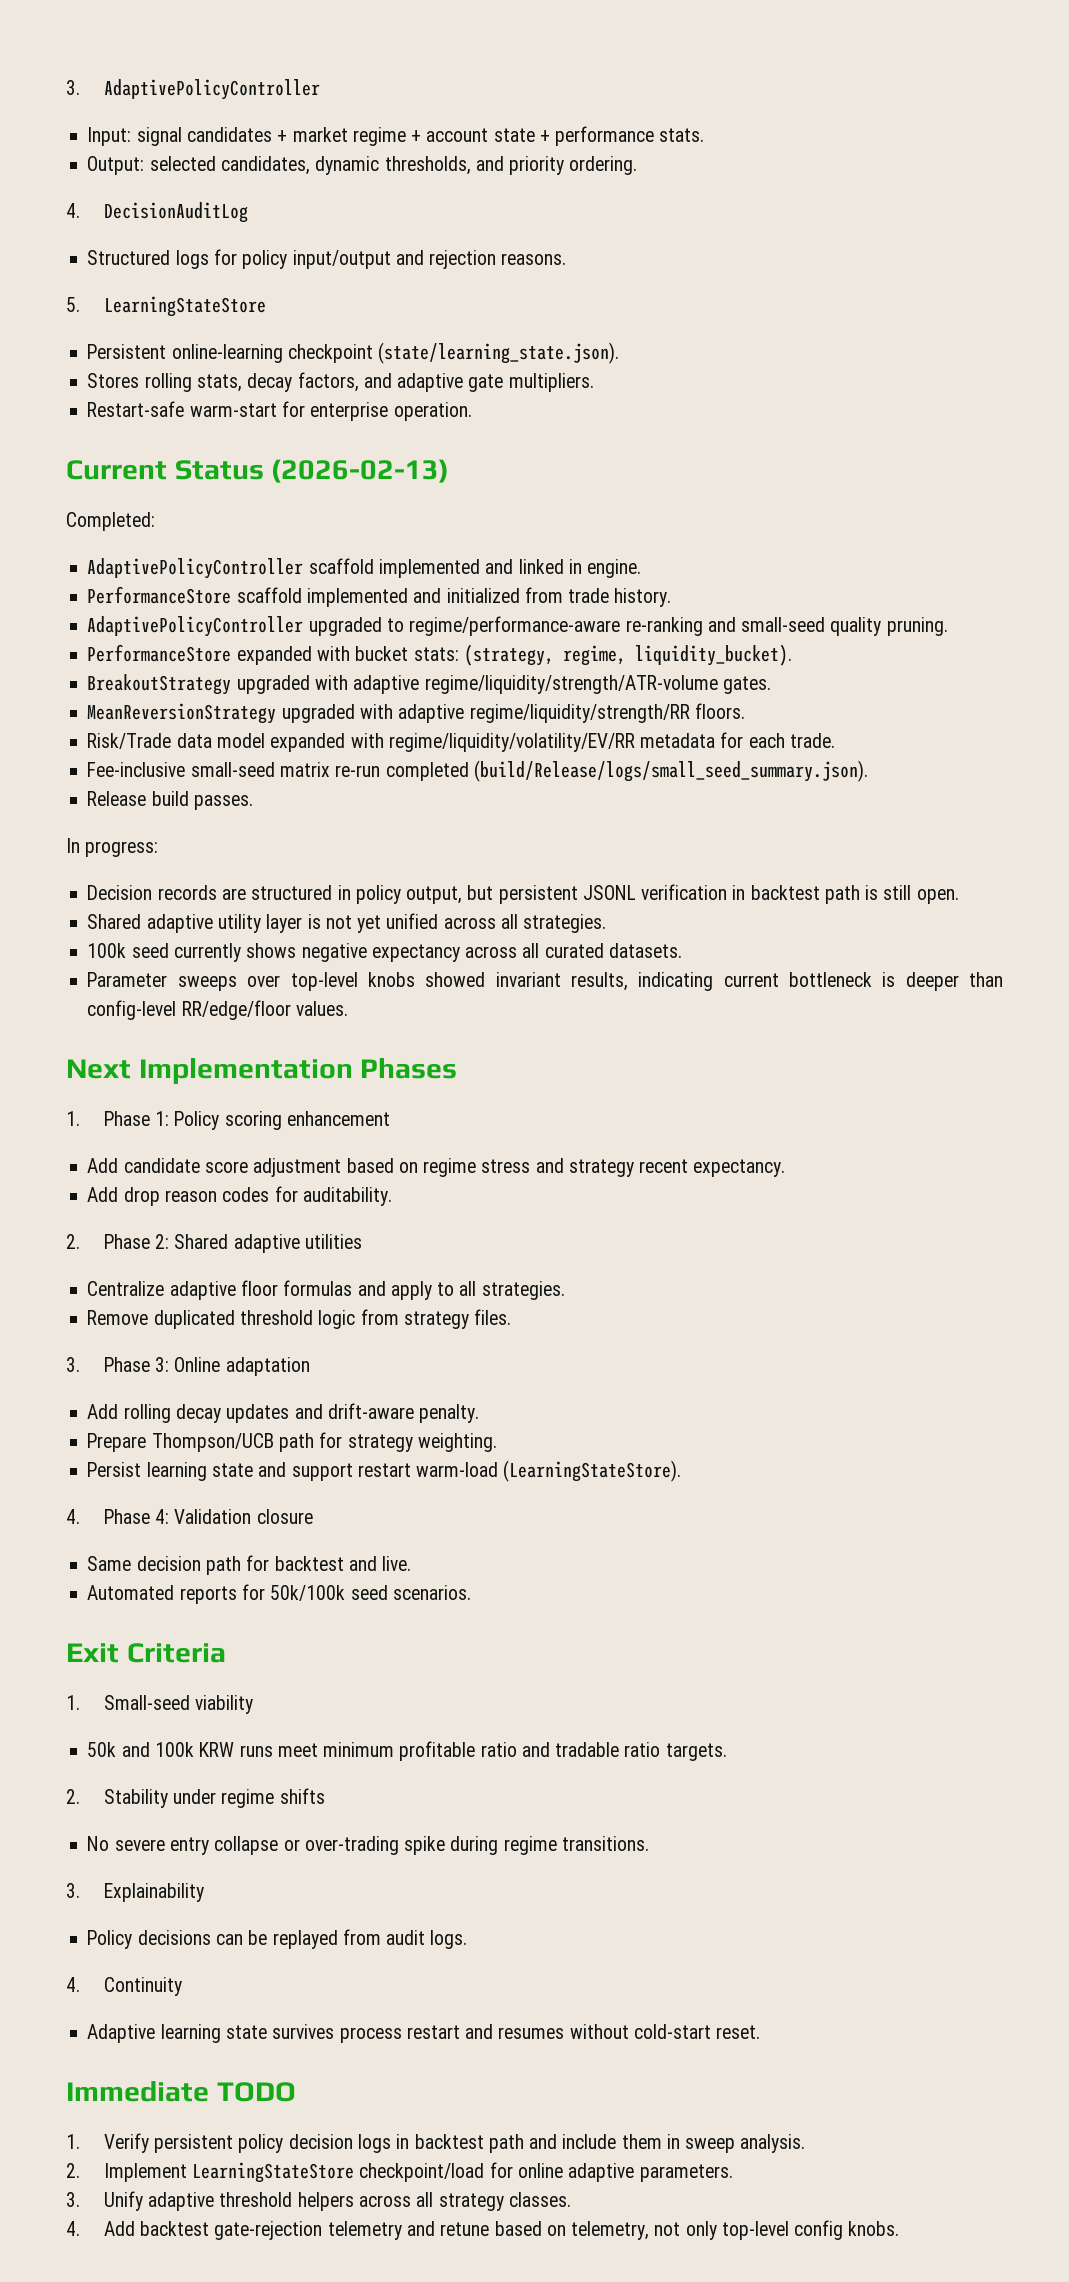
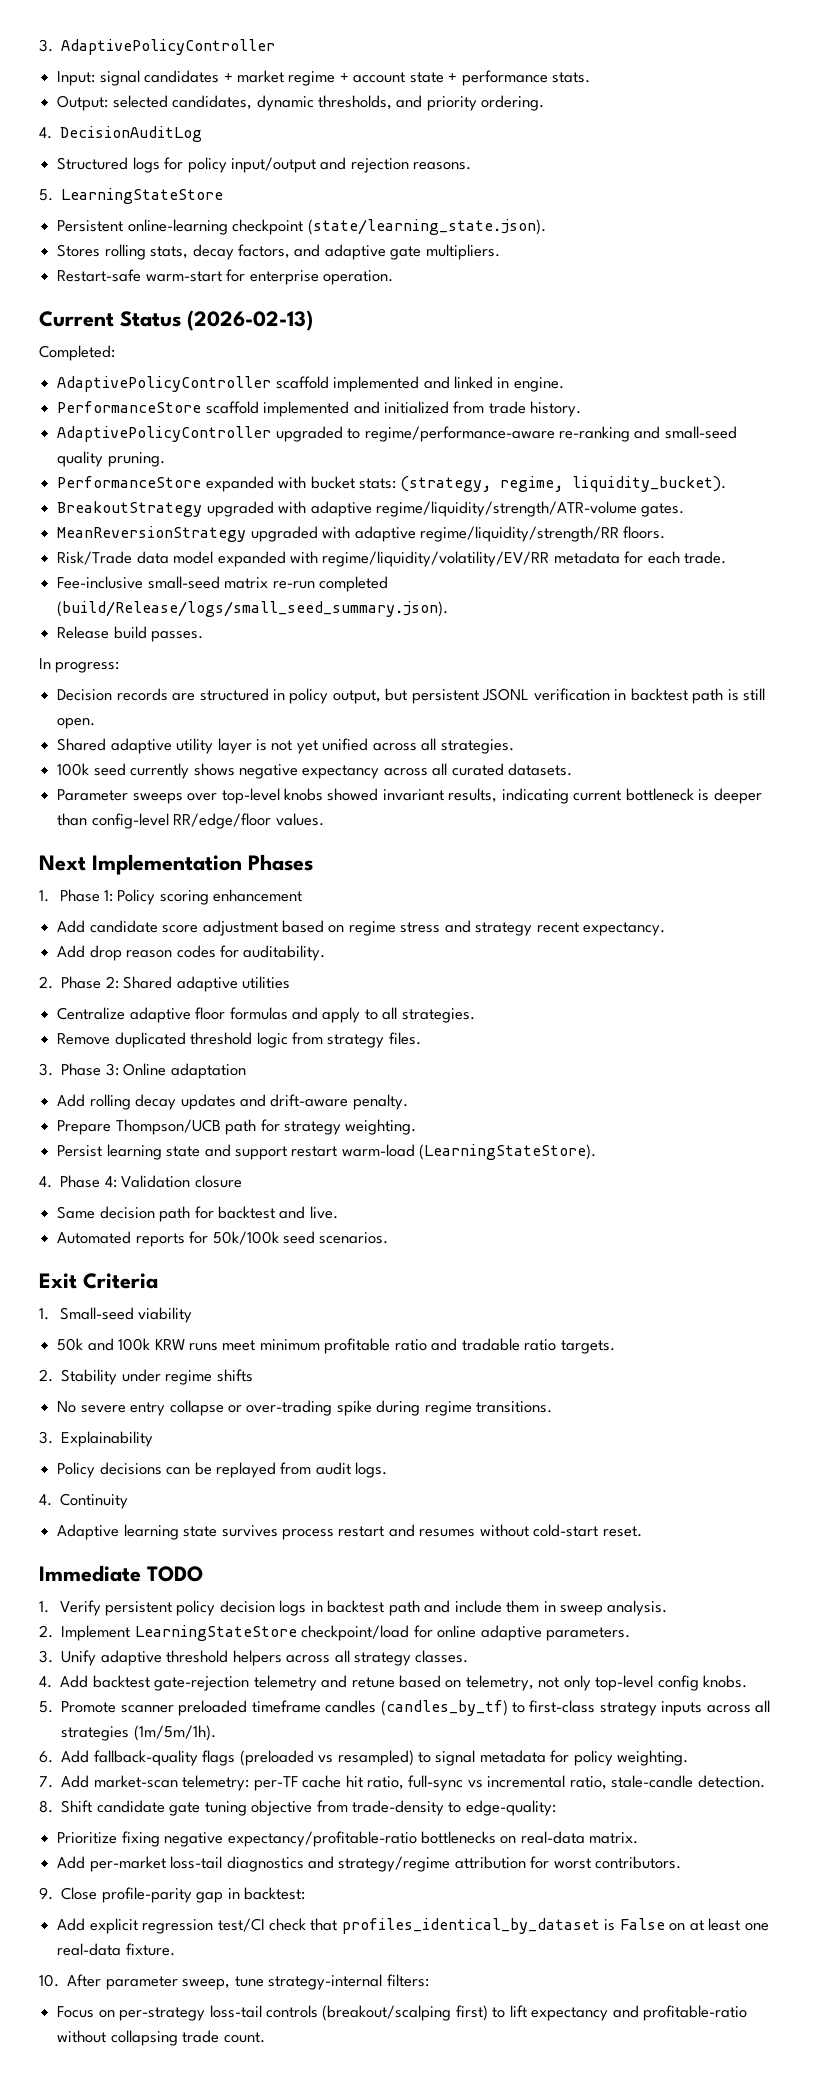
(900, 2228) none -> [39,1700,771,1716] [61,1725,216,1741] [39,1750,689,1766] [39,1775,765,1791] [39,1800,556,1816] [57,1831,639,1847] [57,1856,682,1872] [39,1887,306,1903] [57,1918,769,1934] [57,1943,175,1956] [39,1974,429,1990] [57,2005,748,2021] [57,2030,265,2046] // 5. Promote scanner preloaded timeframe candles (candles_by_tf) to first-class strategy inputs across all strategies (1m/5m/1h). // 6. Add fallback-quality flags (preloaded vs resampled) to signal metadata for policy weighting. // 7. Add market-scan telemetry: per-TF cache hit ratio, full-sync vs incremental ratio, stale-candle detection. // 8. Shift candidate gate tuning objective from trade-density to edge-quality: // Prioritize fixing negative expectancy/profitable-ratio bottlenecks on real-data matrix. // Add per-market loss-tail diagnostics and strategy/regime attribution for worst contributors. // 9. Close profile-parity gap in backtest: // Add explicit regression test/CI check that profiles_identical_by_dataset is False on at least one real-data fixture. // 10. After parameter sweep, tune strategy-internal filters: // Focus on per-strategy loss-tail controls (breakout/scalping first) to lift expectancy and profitable-ratio without collapsing trade count.

